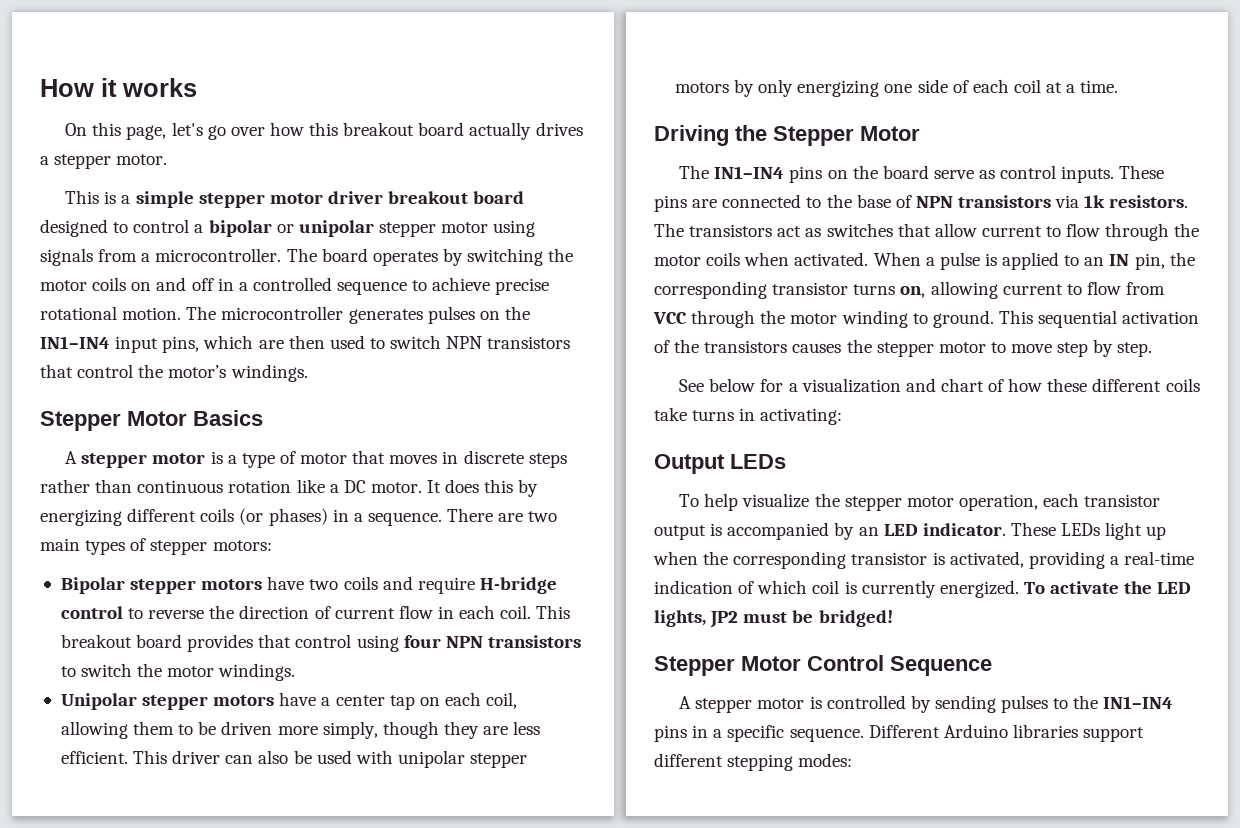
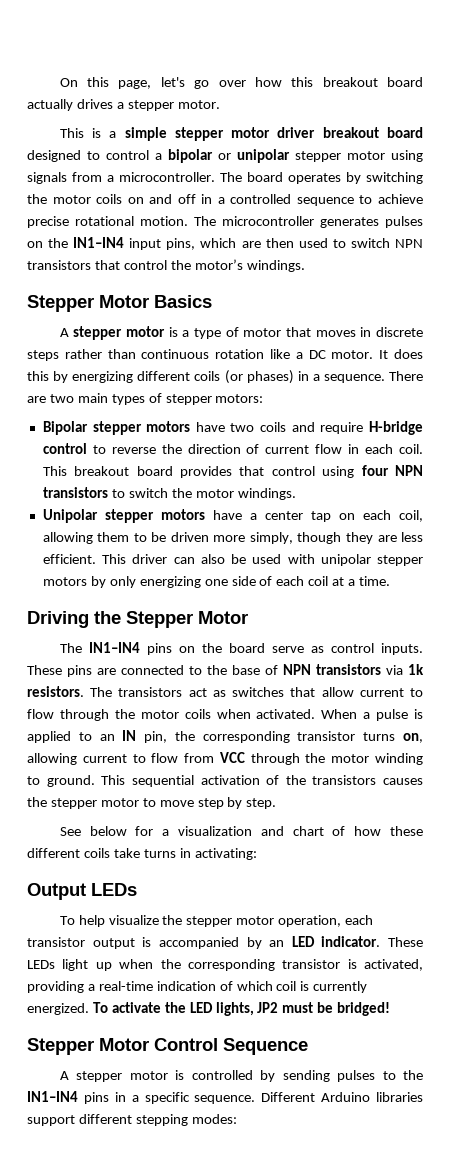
[40,78,197,97] How it works // -> (59, 82) none

